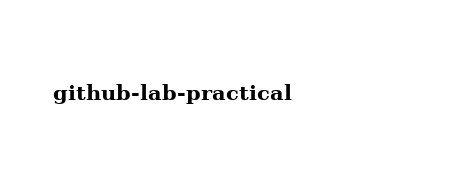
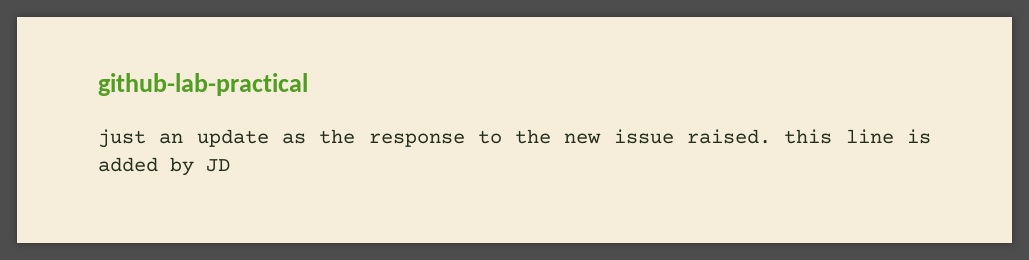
(292, 94) none -> [98,129,931,148] [98,157,230,176] // just an update as the response to the new issue raised. this line is added by JD

